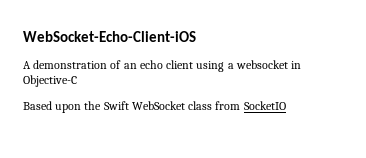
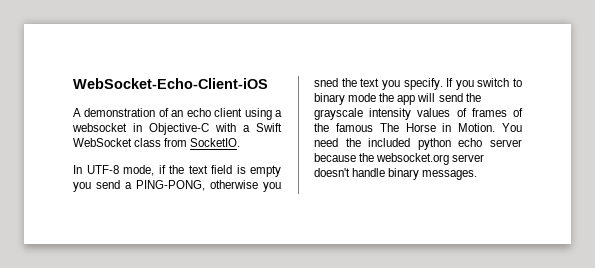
[23,101,102,113] // Based upon the -> [215,123,250,132] with a
[243,101,286,110] SocketIO -> [190,138,241,147] [73,165,281,177] [73,180,281,192] [314,78,522,90] [314,93,481,105] [314,108,523,120] [314,123,522,132] [314,138,522,150] [314,153,485,165] [314,168,478,180] SocketIO. // In UTF-8 mode, if the text field is empty you send a PING-PONG, otherwise you sned the text you specify. If you switch to binary mode the app will send the grayscale intensity values of frames of the famous The Horse in Motion. You need the included python echo server because the websocket.org server doesn't handle binary messages.

